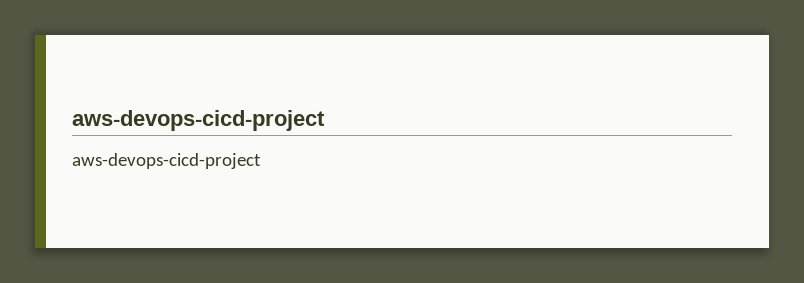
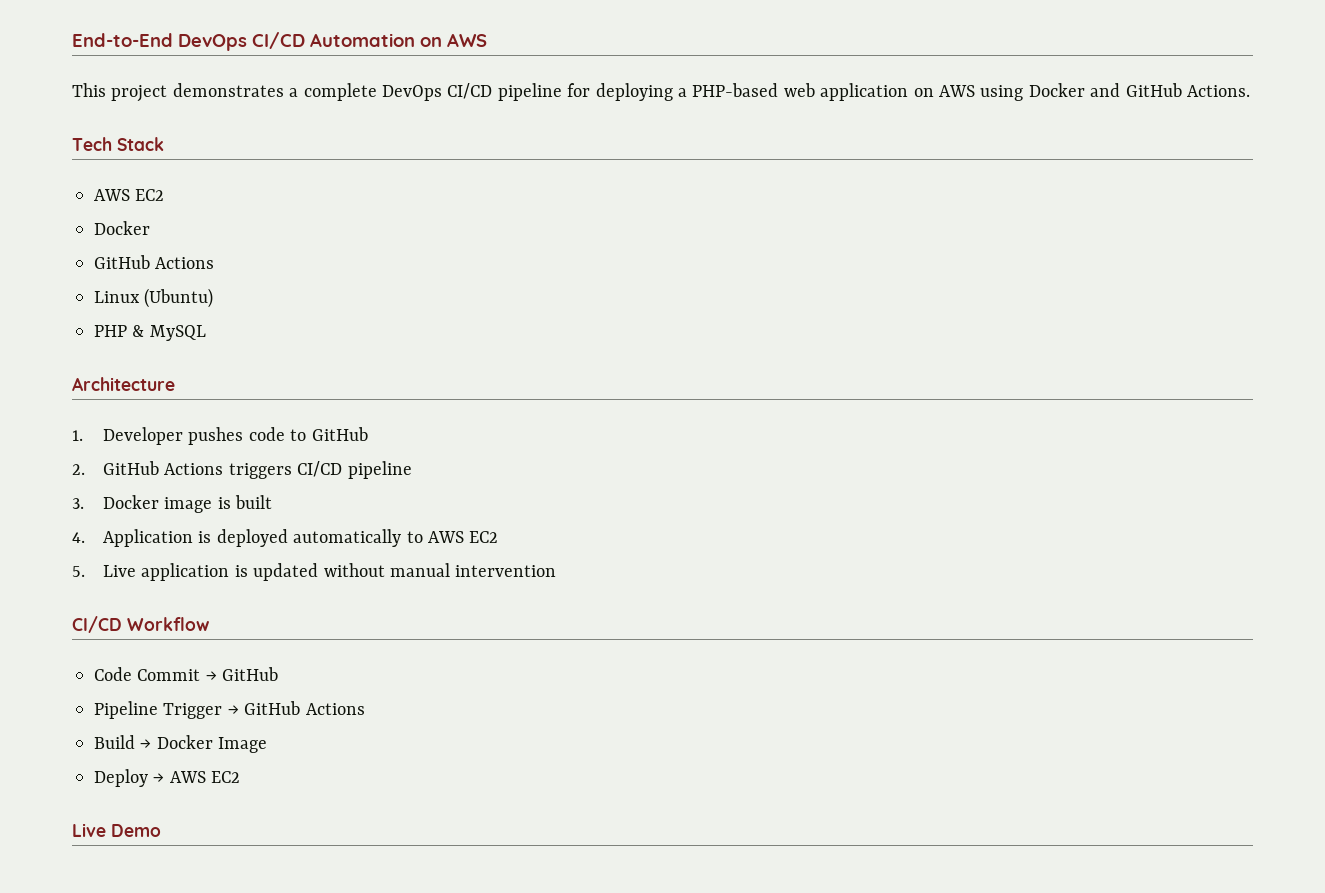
[72,110,325,131] [72,153,261,169] aws-devops-cicd-project // aws-devops-cicd-project -> [72,32,487,51] [72,83,1250,102] [72,137,164,151] [94,189,165,201] [94,221,150,235] [94,255,215,269] [94,288,214,308] [94,325,206,341] [72,377,175,391] [72,427,368,445] [72,461,412,479] [72,495,273,513] [72,529,499,547] [72,563,557,581] [72,616,209,633] [94,667,279,681] [94,701,365,719] [94,735,268,753] [94,769,241,787] [72,823,161,837] End-to-End DevOps CI/CD Automation on AWS // This project demonstrates a complete DevOps CI/CD pipeline for deploying a PHP-based web application on AWS using Docker and GitHub Actions. // Tech Stack // AWS EC2 // Docker // GitHub Actions // Linux (Ubuntu) // PHP & MySQL // Architecture // 1. Developer pushes code to GitHub // 2. GitHub Actions triggers CI/CD pipeline // 3. Docker image is built // 4. Application is deployed automatically to AWS EC2 // 5. Live application is updated without manual intervention // CI/CD Workflow // Code Commit → GitHub // Pipeline Trigger → GitHub Actions // Build → Docker Image // Deploy → AWS EC2 // Live Demo

